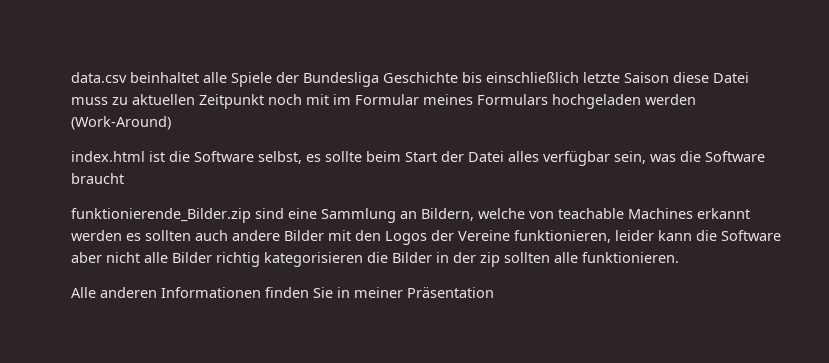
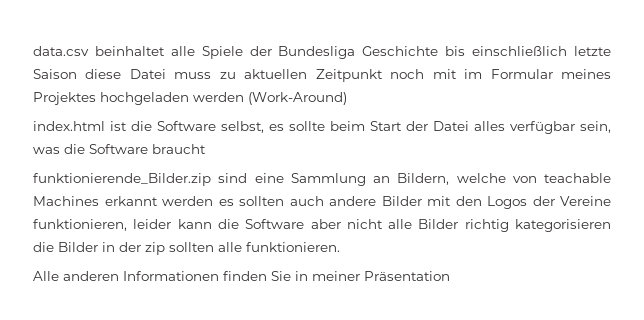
[477,94,548,105] Formulars -> [33,92,96,105] Projektes

